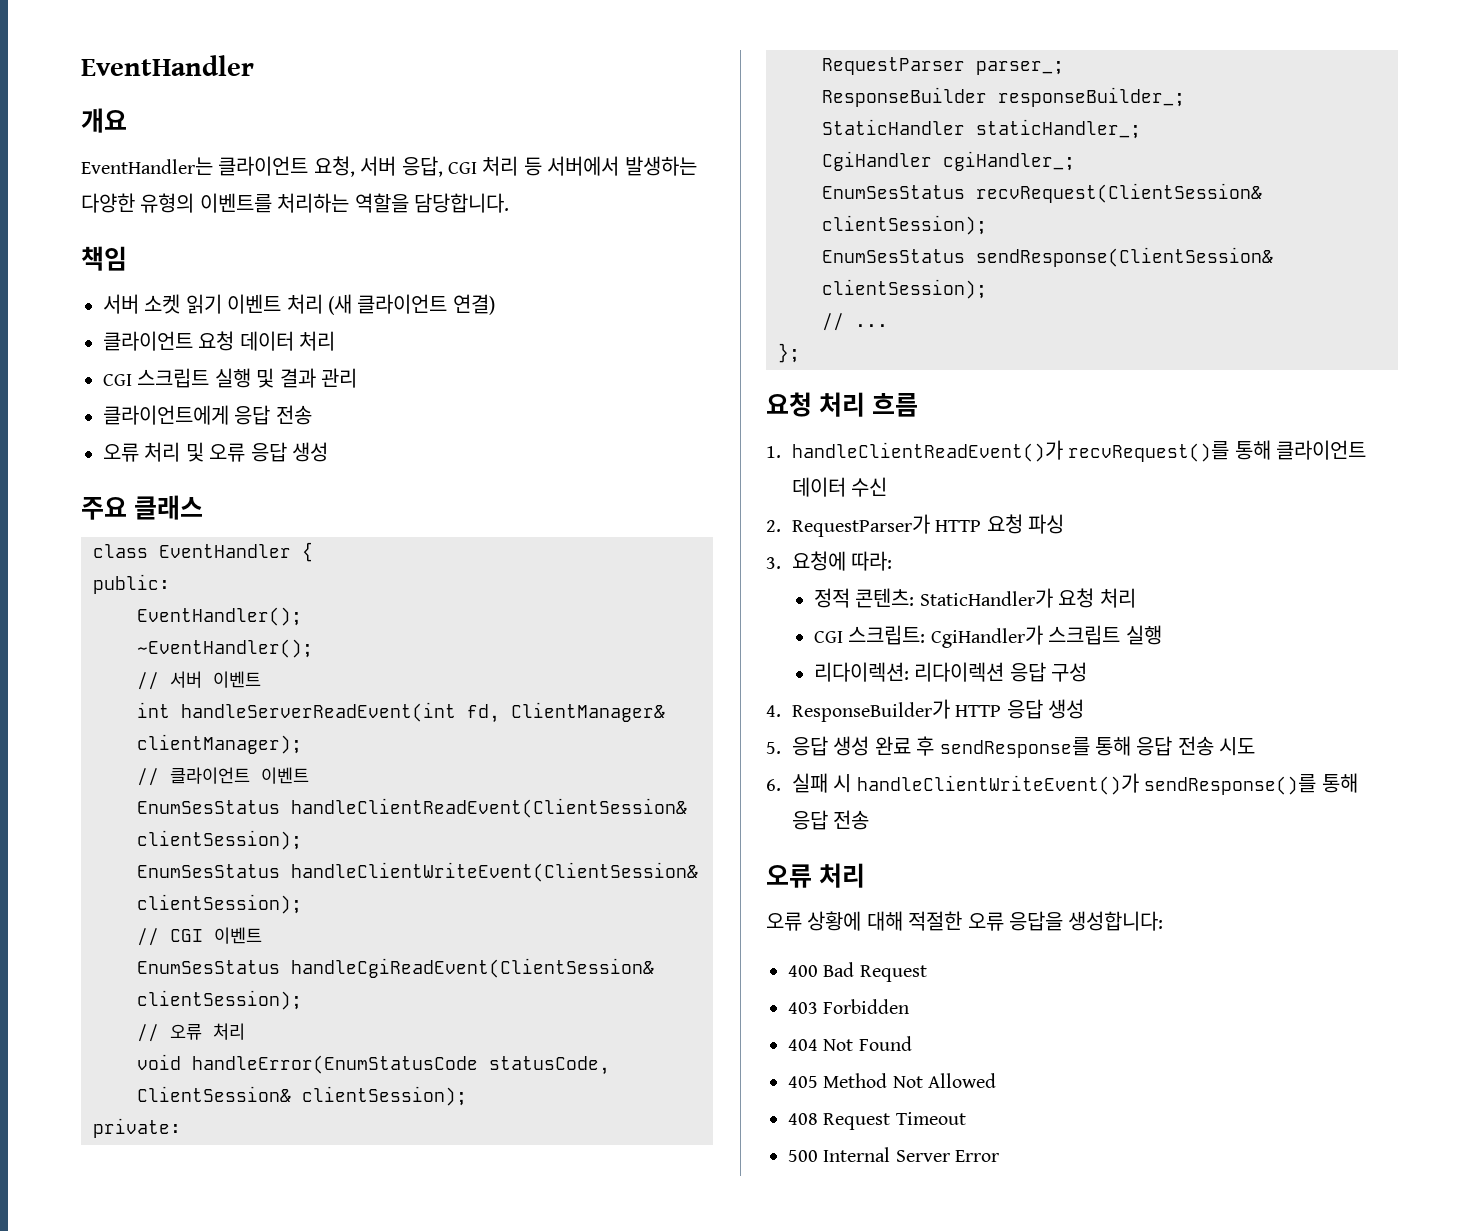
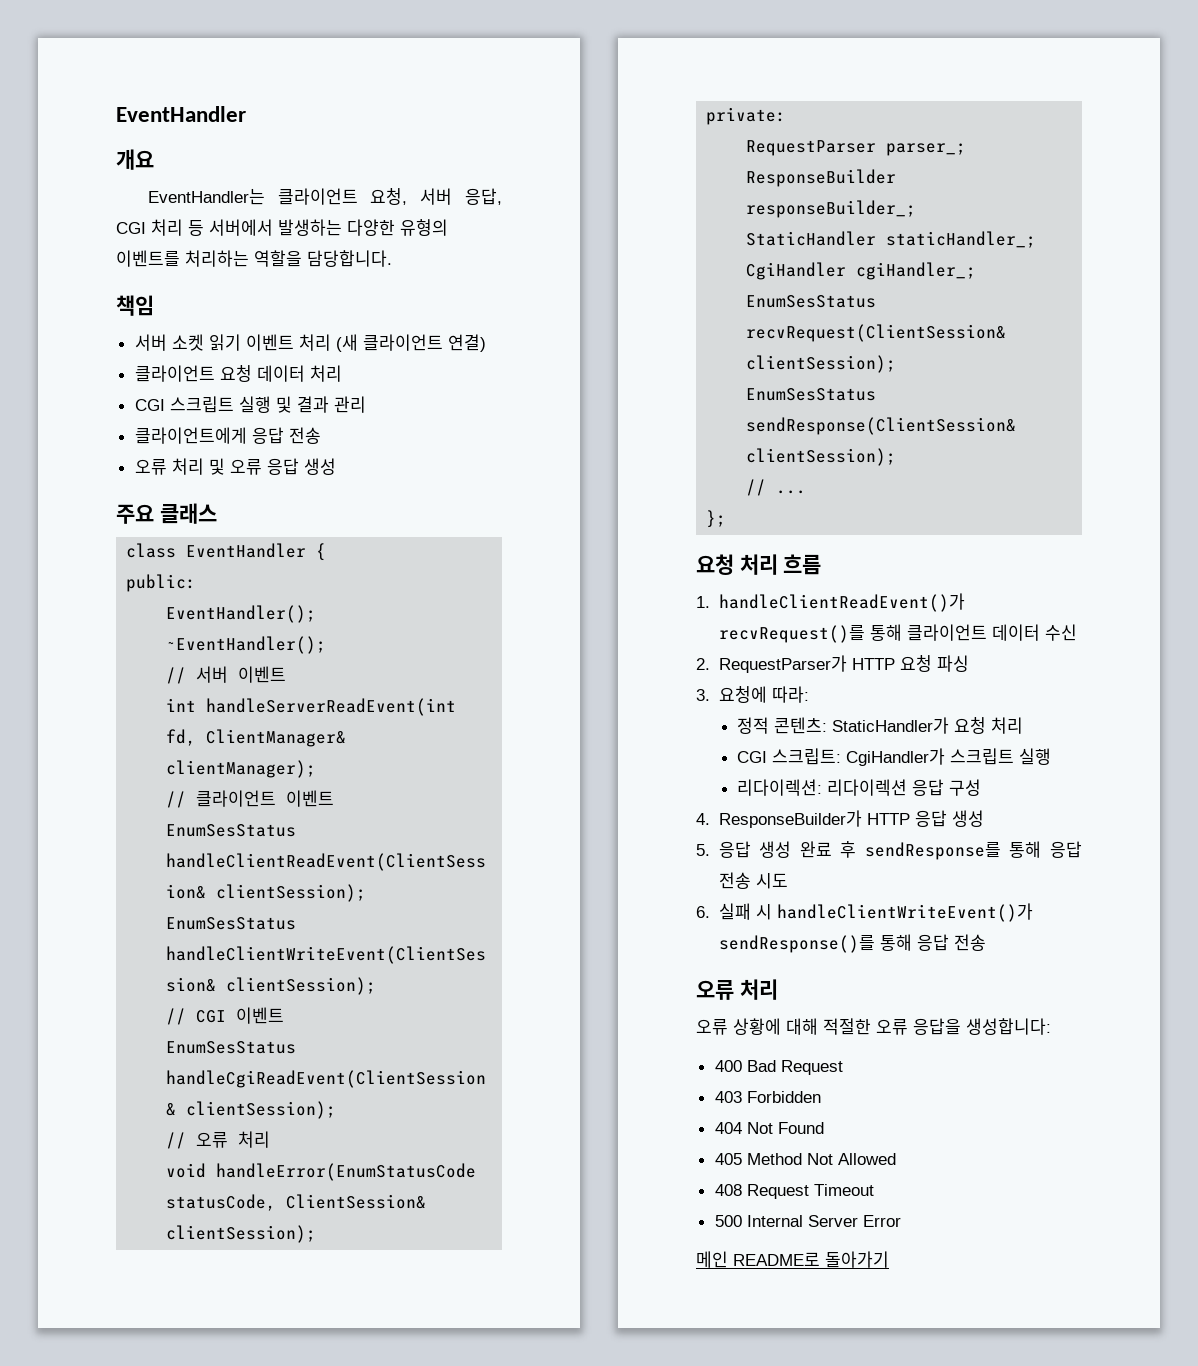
(1000, 1156) none -> [696,1251,889,1268] // 메인 README로 돌아가기

